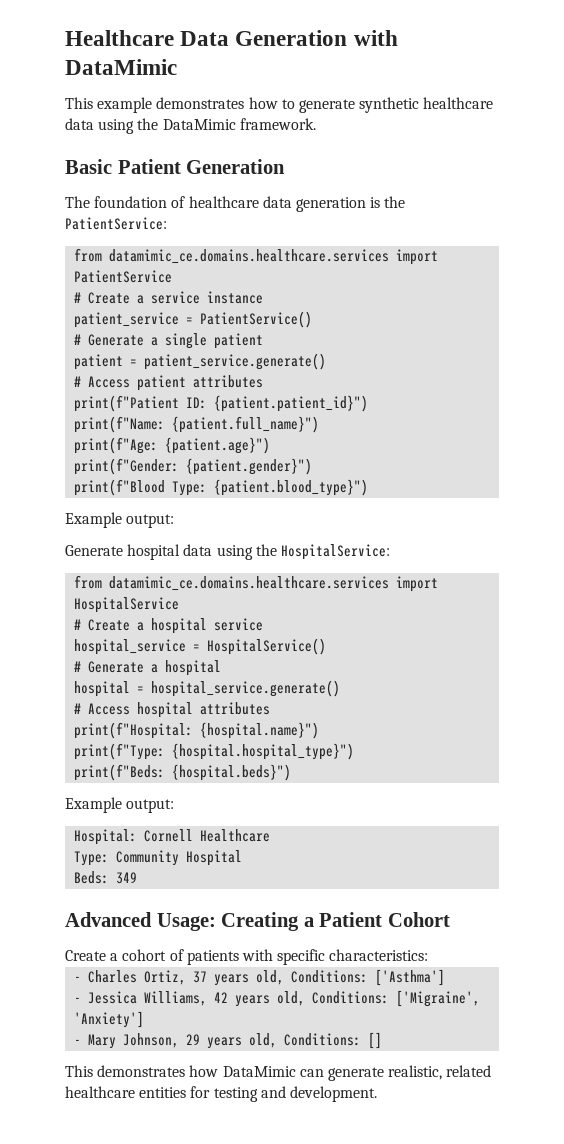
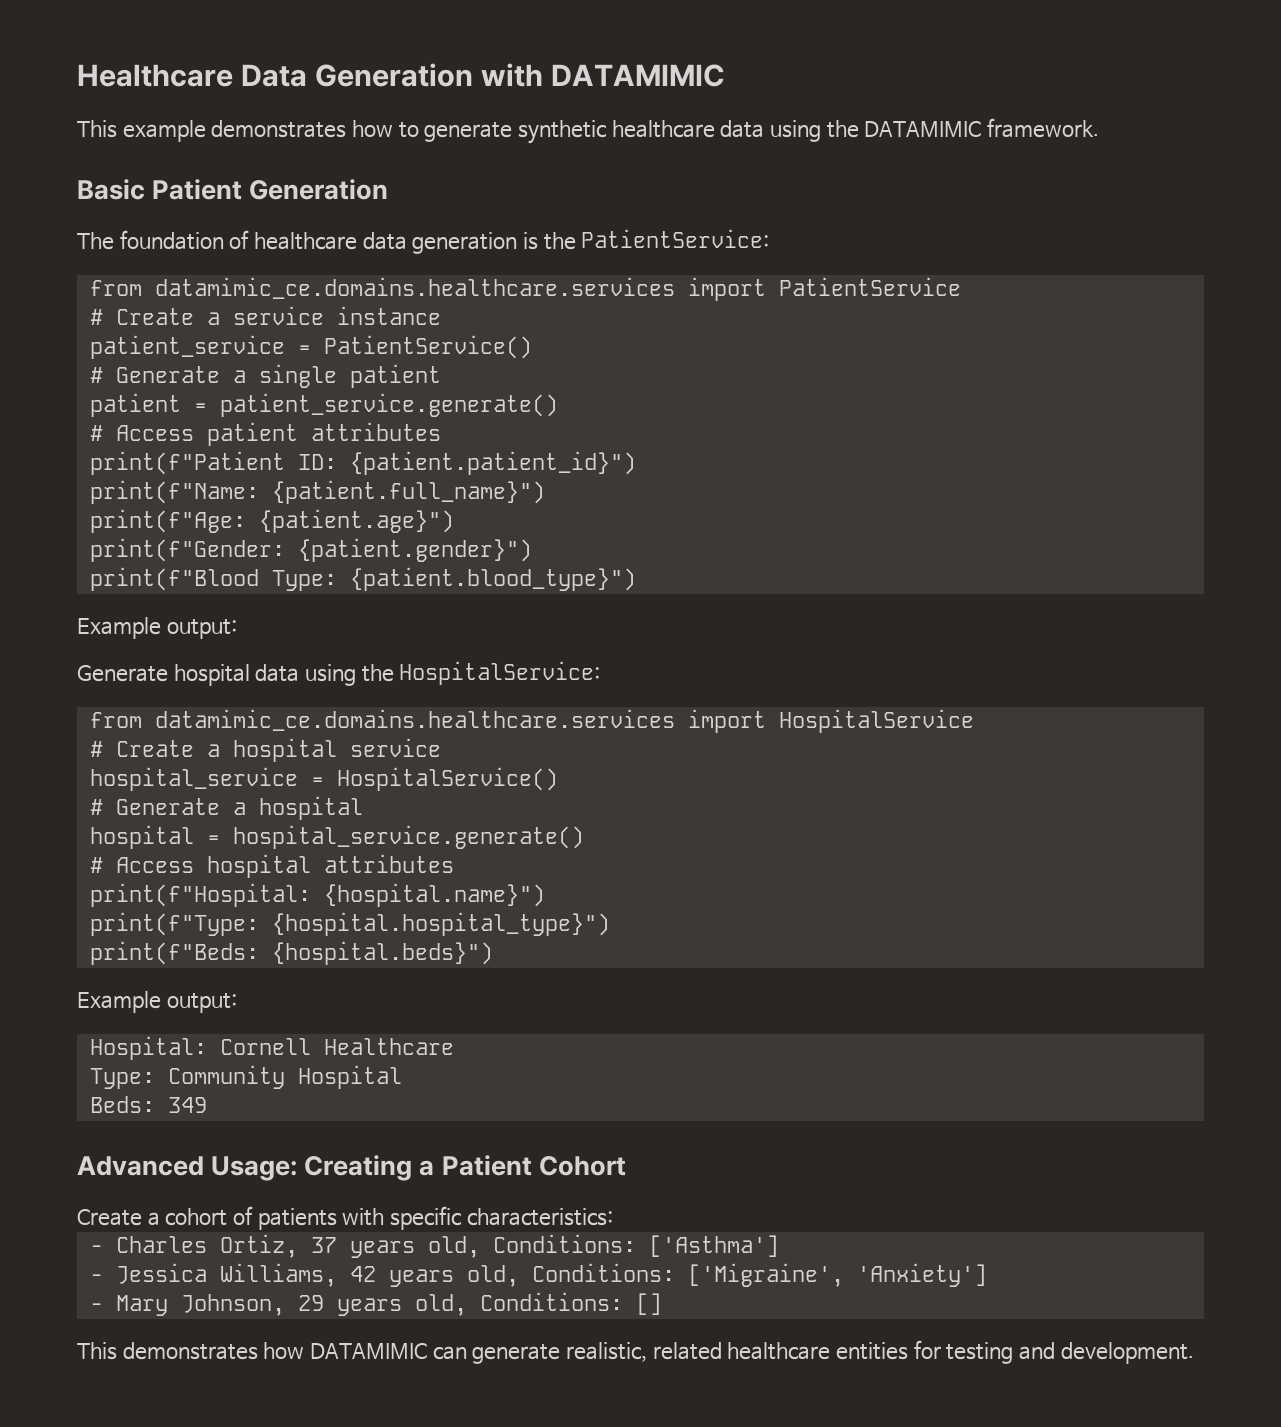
[65,59,177,75] DataMimic -> [551,64,726,87] DATAMIMIC
[162,119,236,130] DataMimic -> [864,121,982,137] DATAMIMIC
[222,1066,296,1077] DataMimic -> [309,1343,427,1359] DATAMIMIC

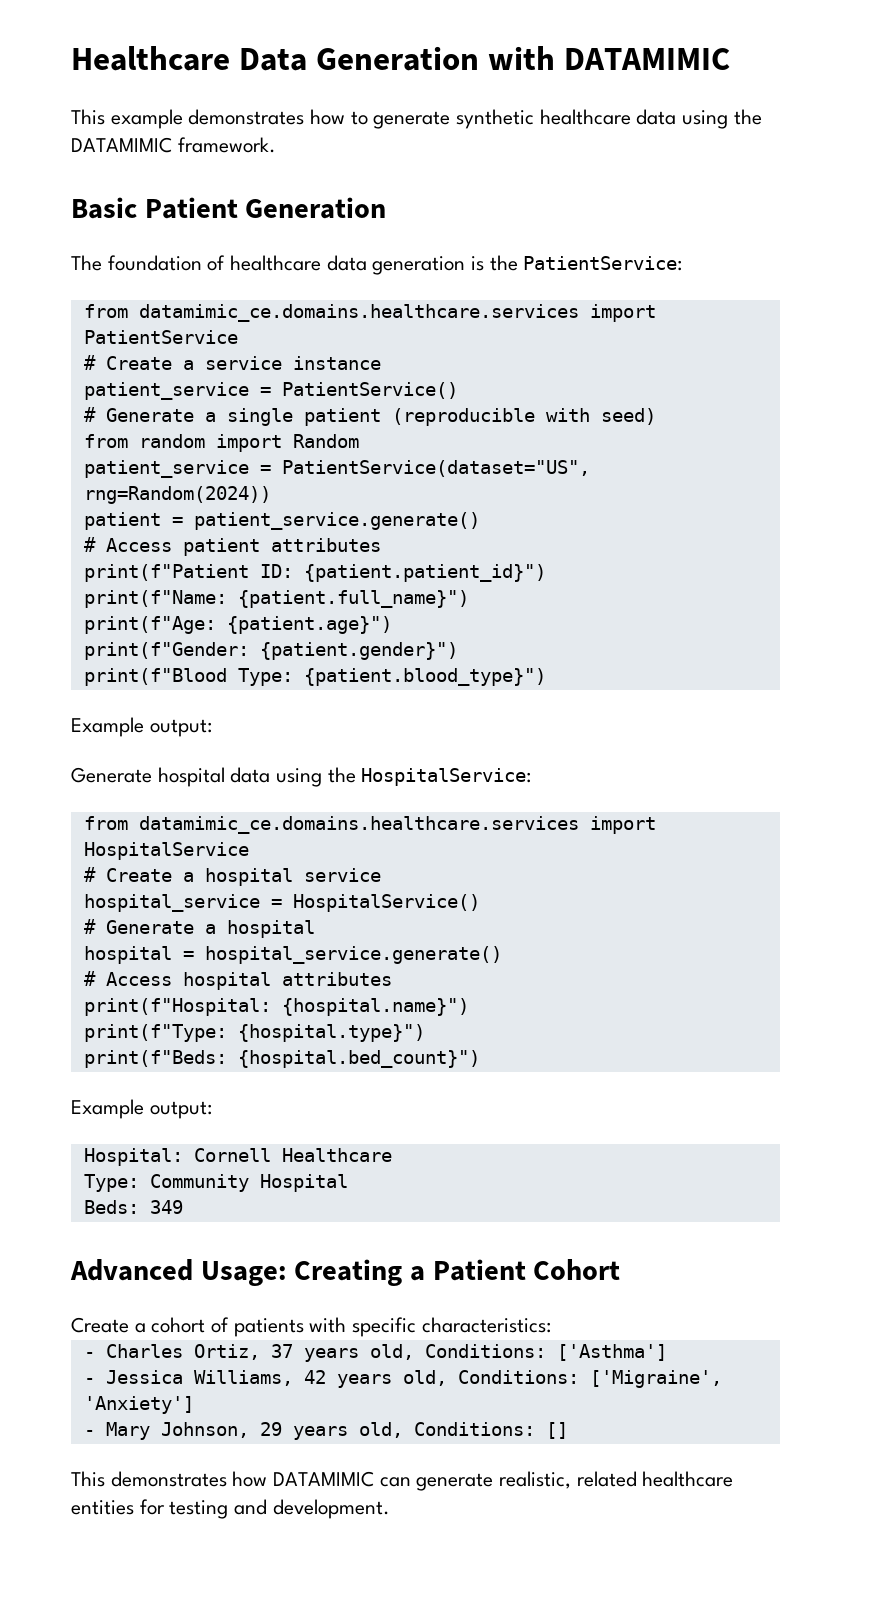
(441, 376) none -> [391,408,656,426] [83,434,359,452] [83,460,590,478] [83,486,271,504] (reproducible with seed) // from random import Random // patient_service = PatientService(dataset="US", rng=Random(2024))
[271,912,610,936] {hospital.hospital_type}") -> [237,1024,425,1042] {hospital.type}")
[271,941,493,965] {hospital.beds}") -> [237,1050,480,1068] {hospital.bed_count}")

